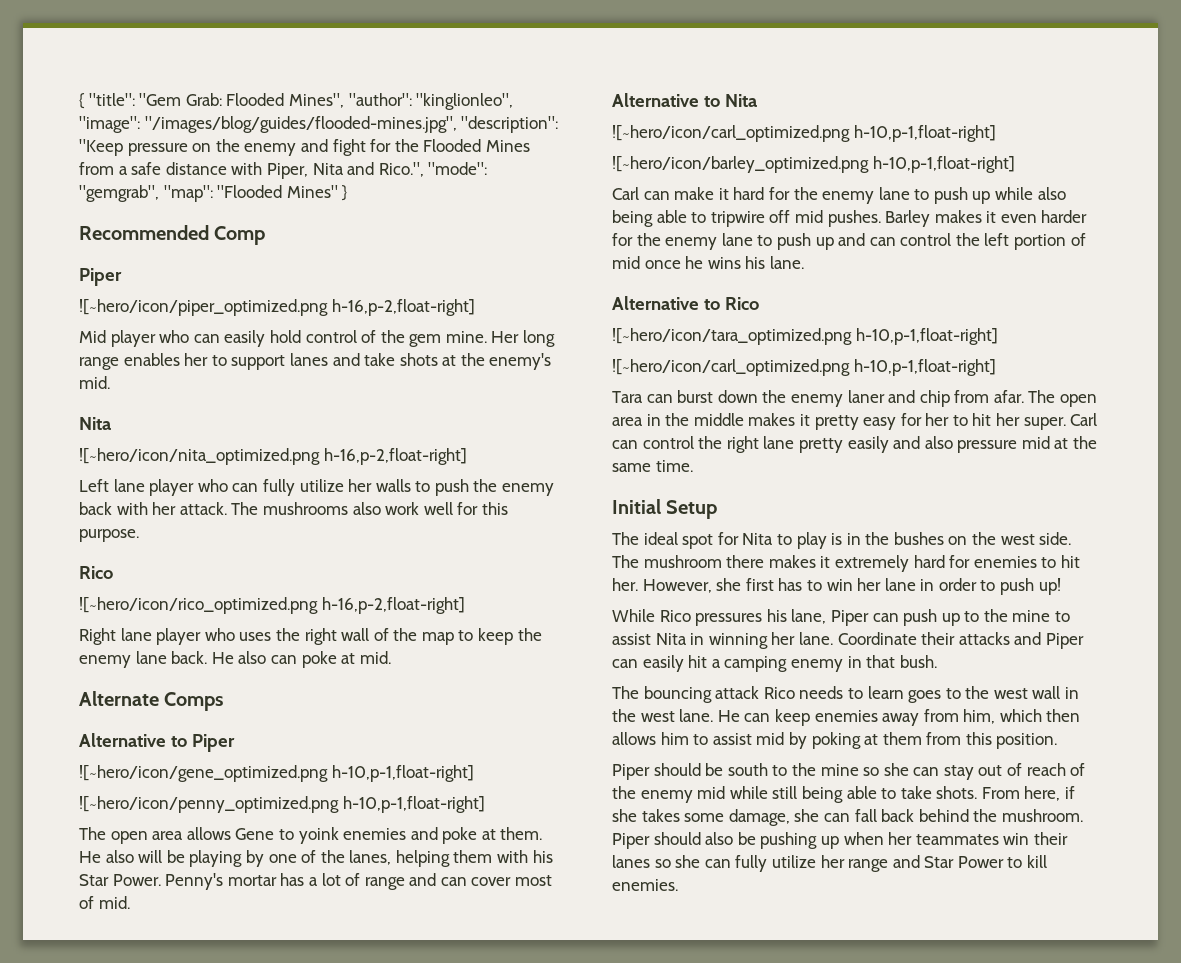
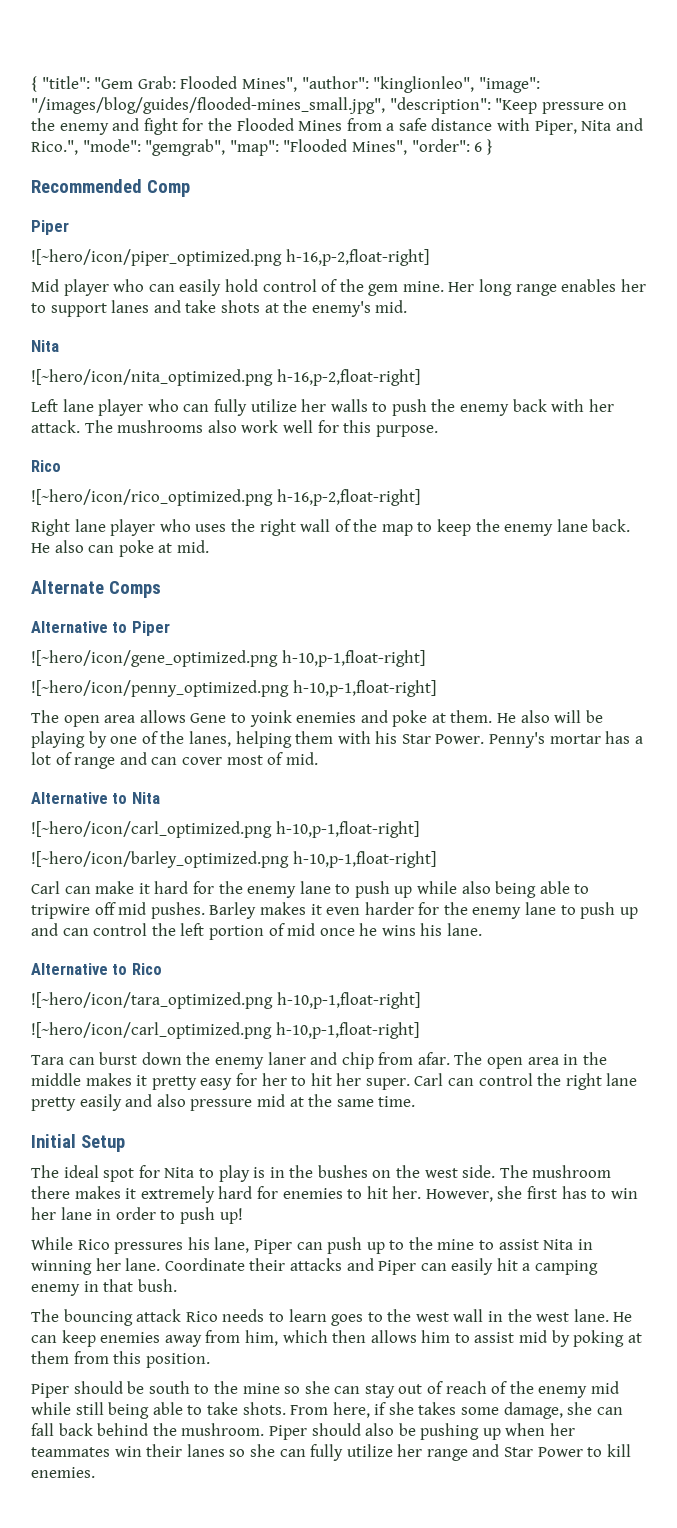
[144,116,457,133] "/images/blog/guides/flooded-mines.jpg", -> [31,97,385,114] "/images/blog/guides/flooded-mines_small.jpg",
[286,185,338,198] Mines" -> [351,139,483,155] Mines", "order": 6

